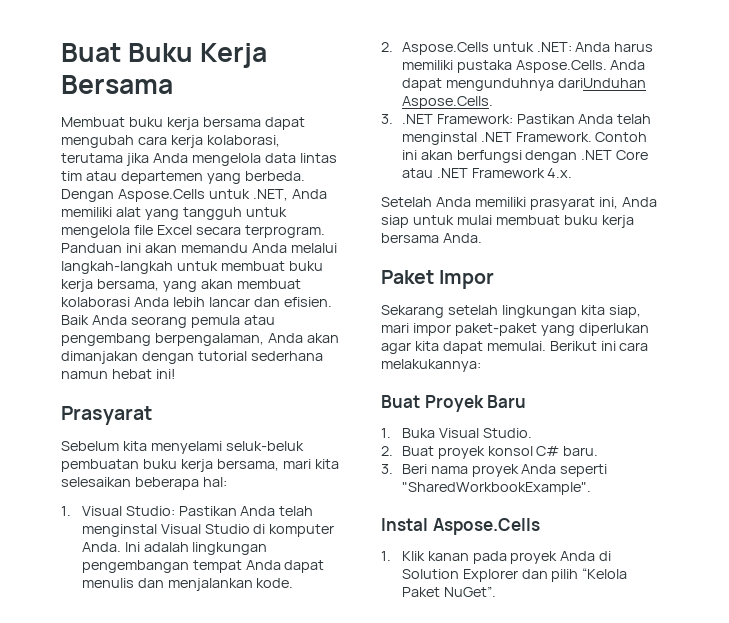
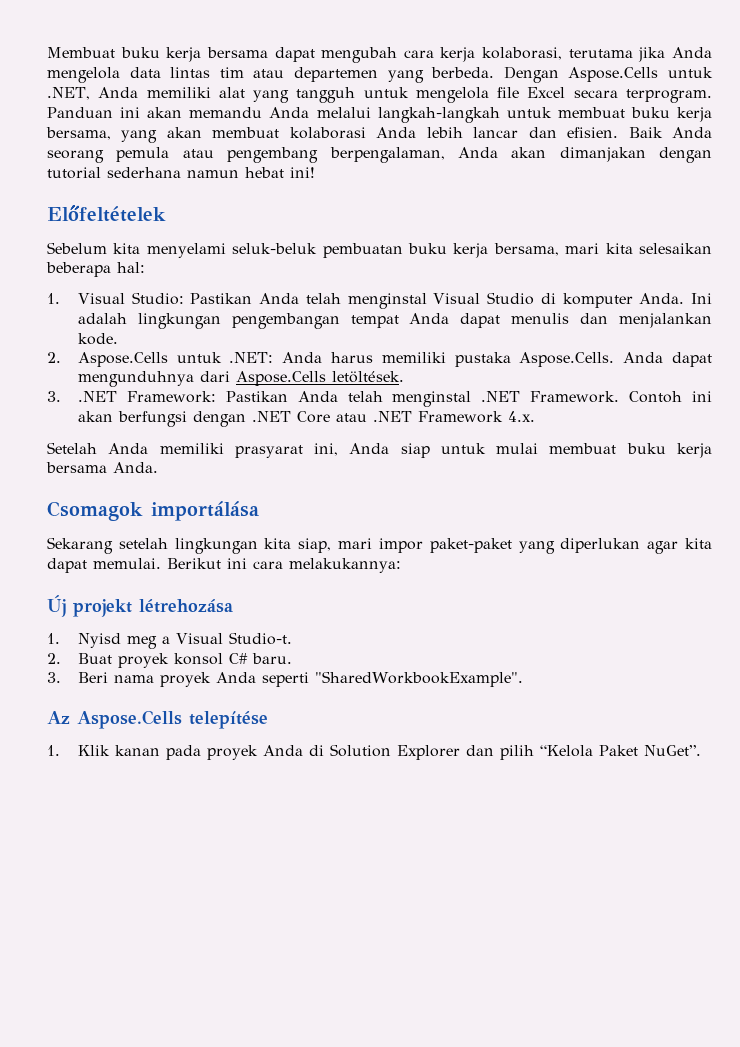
[61,43,268,68] [61,75,173,94] Buat Buku Kerja Bersama // -> (47, 52) none
[61,406,152,425] Prasyarat -> [47,205,166,222] Előfeltételek
[557,78,646,88] [401,96,493,109] dariUnduhan Aspose.Cells. -> [199,371,404,386] dari Aspose.Cells letöltések.
[381,270,495,289] Paket Impor -> [47,501,259,521] Csomagok importálása
[381,395,527,412] [381,428,532,438] Buat Proyek Baru // 1. Buka Visual Studio. -> [47,595,233,617] [47,632,292,649] Új projekt létrehozása // 1. Nyisd meg a Visual Studio-t.
[381,518,540,535] Instal Aspose.Cells -> [47,710,268,729] Az Aspose.Cells telepítése

